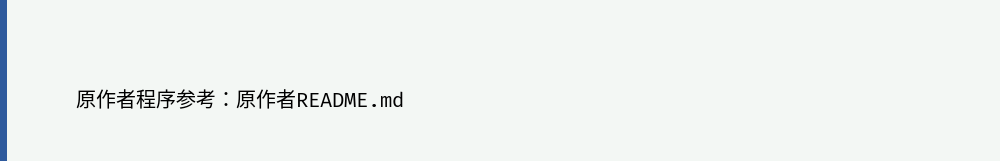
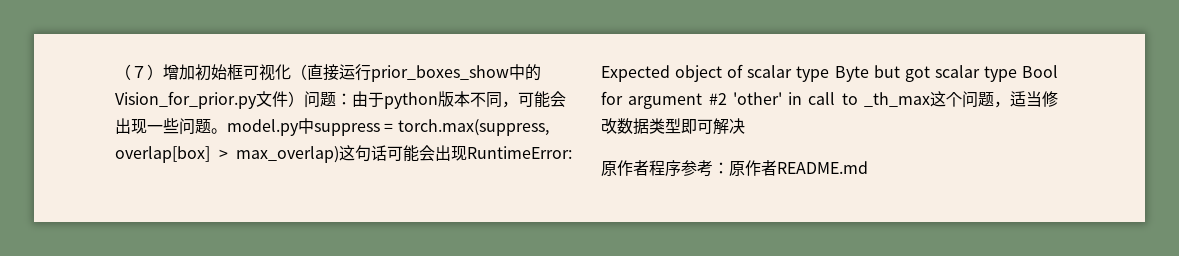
(76, 99) none -> [115,64,541,82] [115,91,566,109] [115,118,549,136] [115,145,572,163] [601,64,1058,82] [601,91,1058,109] [601,118,745,135] （７）增加初始框可视化（直接运行prior_boxes_show中的Vision_for_prior.py文件）问题：由于python版本不同，可能会出现一些问题。model.py中suppress = torch.max(suppress, overlap[box] > max_overlap)这句话可能会出现RuntimeError: Expected object of scalar type Byte but got scalar type Bool for argument #2 'other' in call to _th_max这个问题，适当修改数据类型即可解决 //

